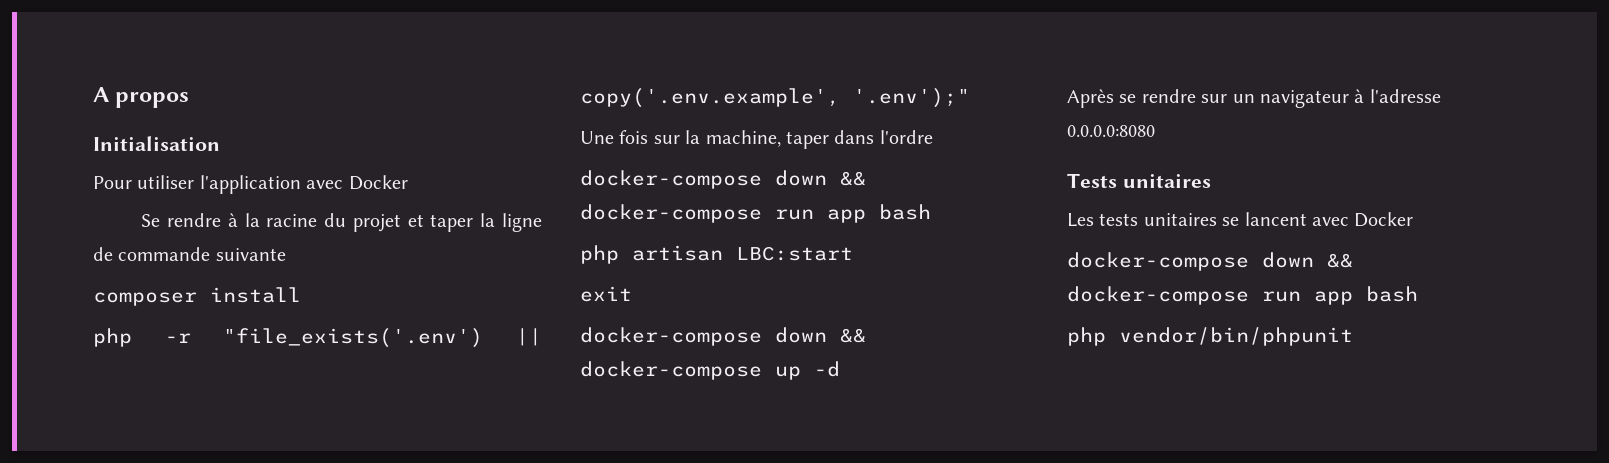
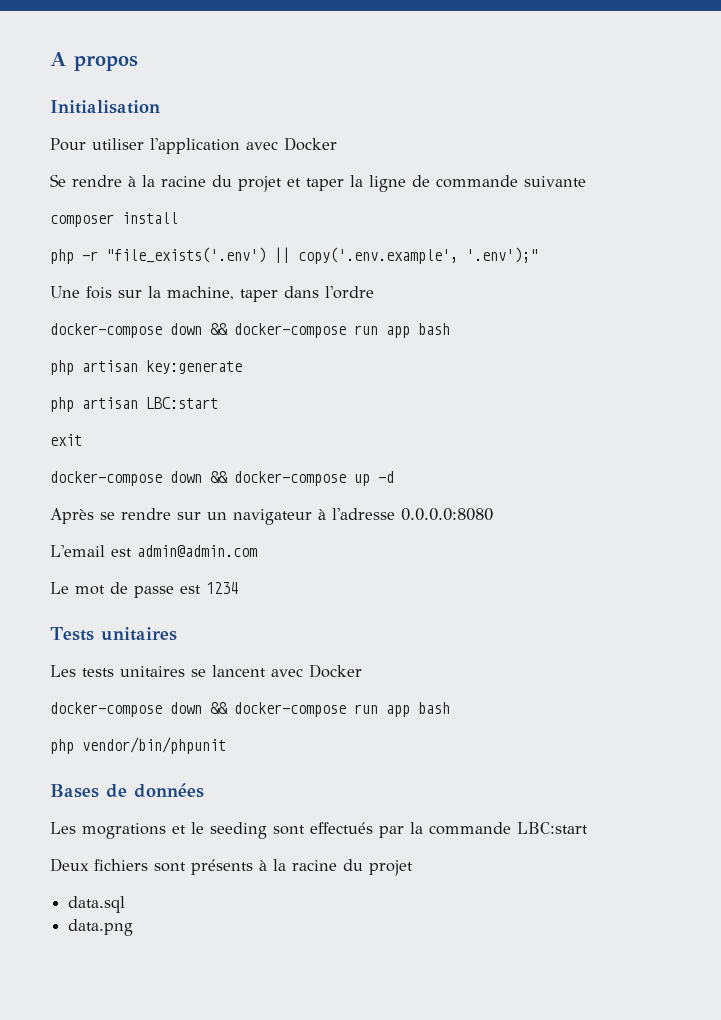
(931, 212) none -> [50,360,242,375] // php artisan key:generate
(1155, 131) none -> [50,545,257,557] [50,582,238,598] // L'email est admin@admin.com // Le mot de passe est 1234
(1353, 336) none -> [50,783,204,798] [50,822,588,839] [50,858,413,876] [68,896,126,913] [68,919,134,936] // Bases de données // Les mogrations et le seeding sont effectués par la commande LBC:start // Deux fichiers sont présents à la racine du projet // data.sql // data.png

